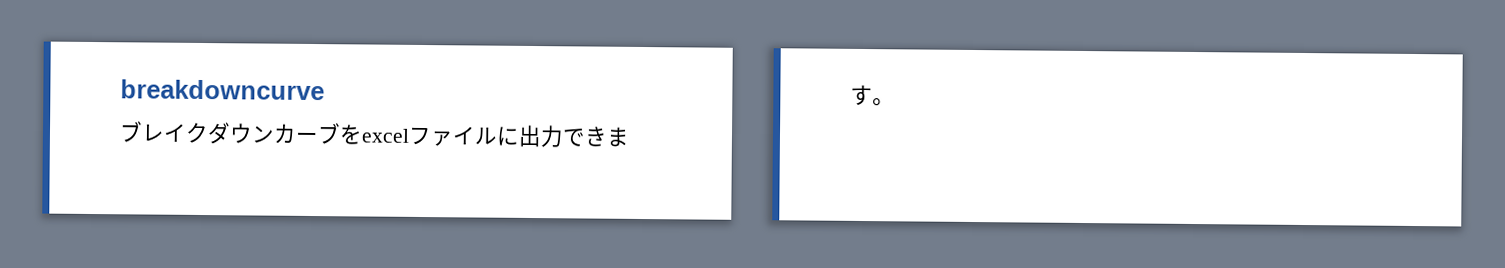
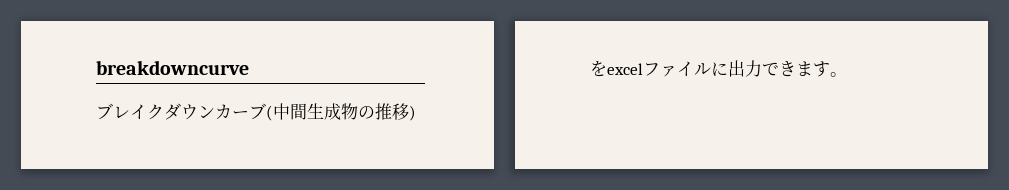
(341, 134) none -> [266,103,416,121] (中間生成物の推移)

